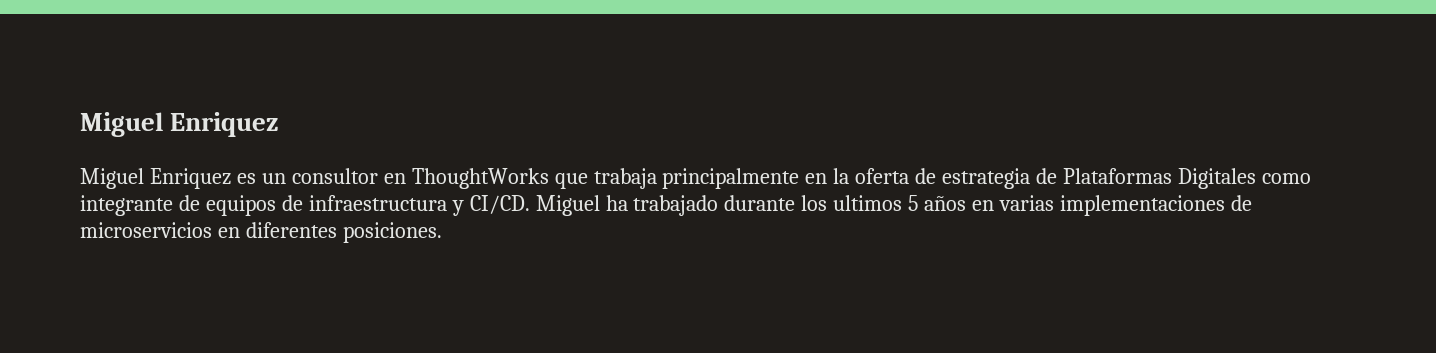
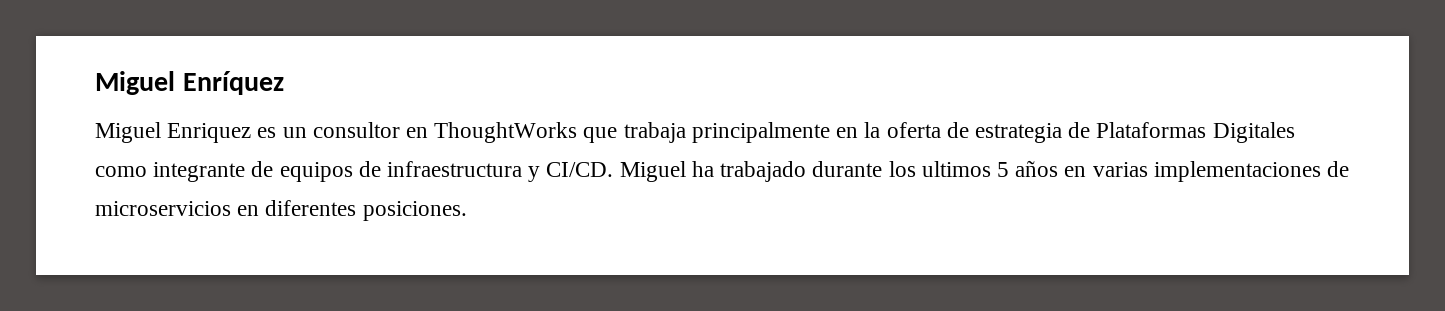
[80,112,280,137] Miguel Enriquez -> [95,71,284,95] Miguel Enríquez

